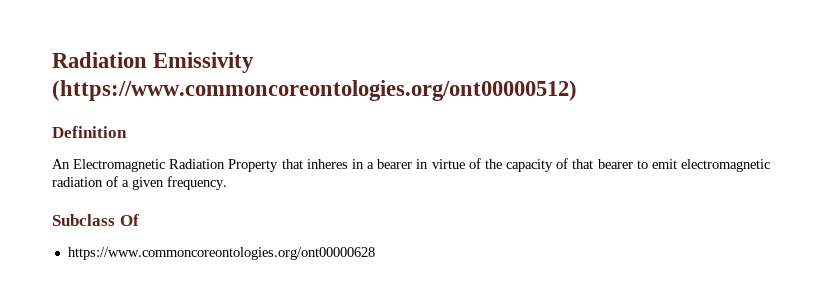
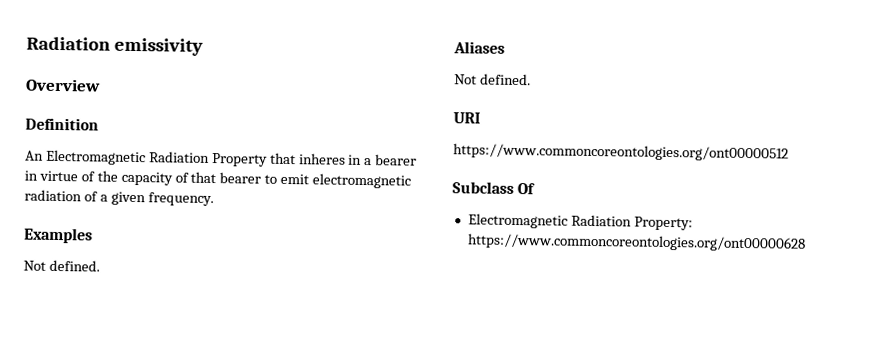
[52,52,255,73] [52,80,577,101] Radiation Emissivity (https://www.commoncoreontologies.org/ont00000512) -> [26,36,203,56] [25,78,101,92] Radiation emissivity // Overview
(227, 183) none -> [24,227,93,244] [23,259,100,272] [453,41,505,54] [454,73,531,86] [453,112,481,124] [453,143,789,162] // Examples // Not defined. // Aliases // Not defined. // URI // https://www.commoncoreontologies.org/ont00000512
(139, 220) none -> [467,213,693,231] Electromagnetic Radiation Property:

